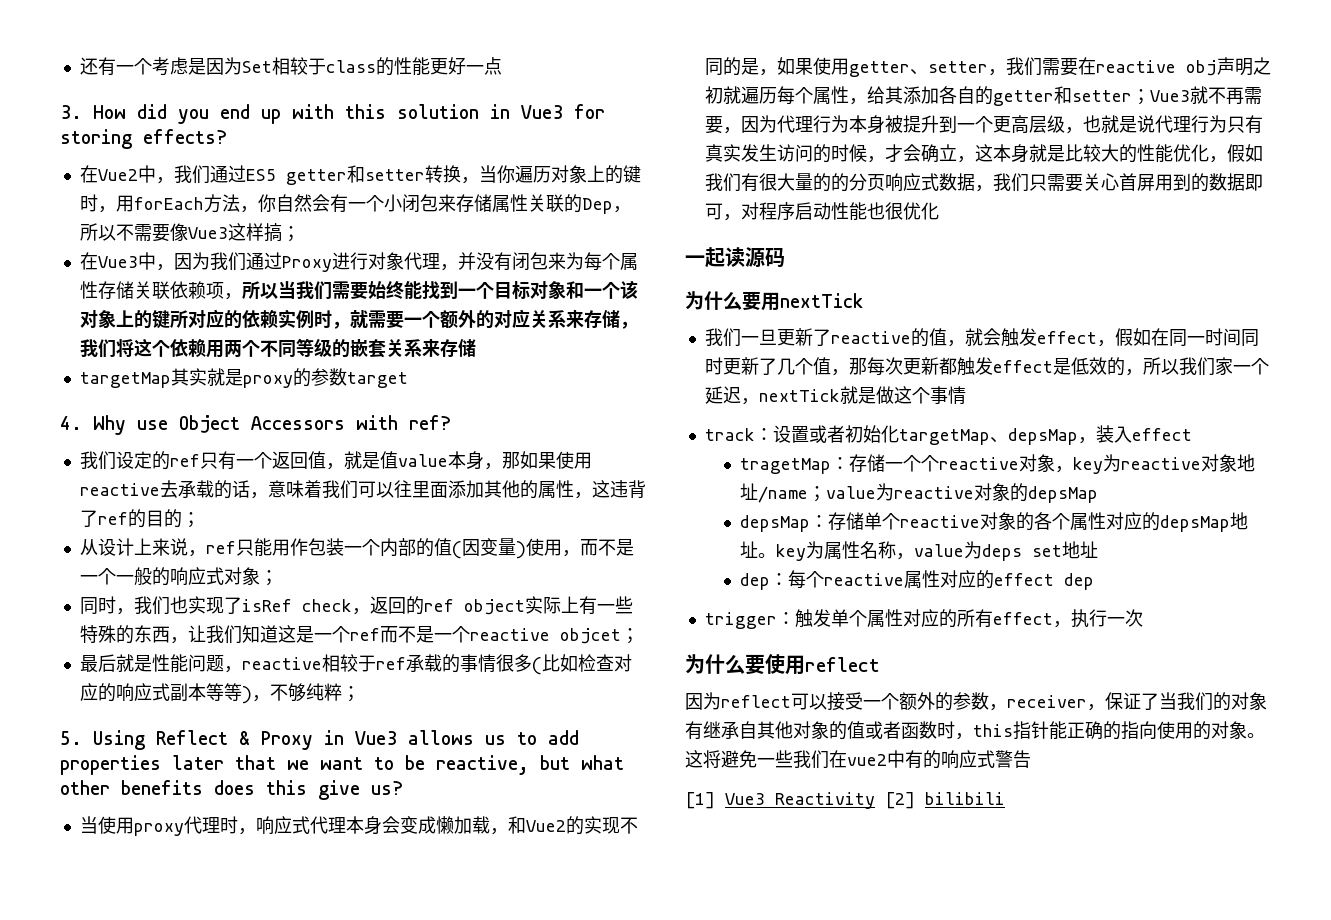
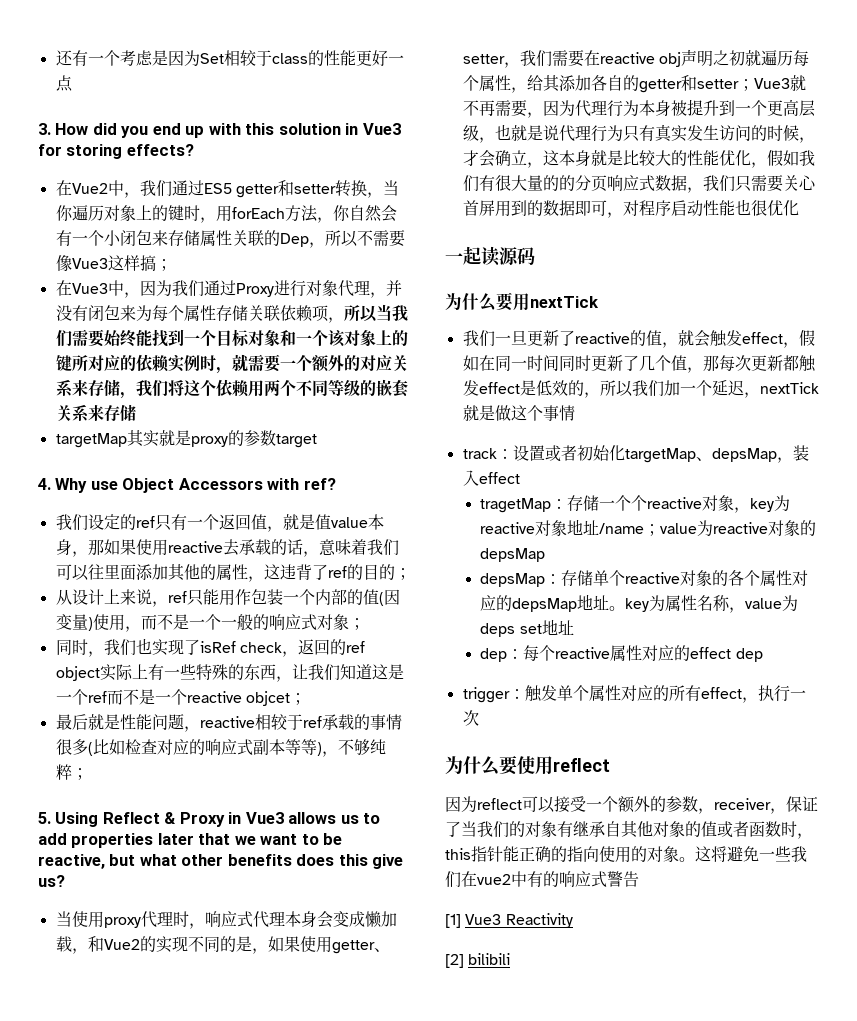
[1214,357,1233,376] 家 -> [663,380,680,396] 加
(875, 800) none -> (573, 920) //

